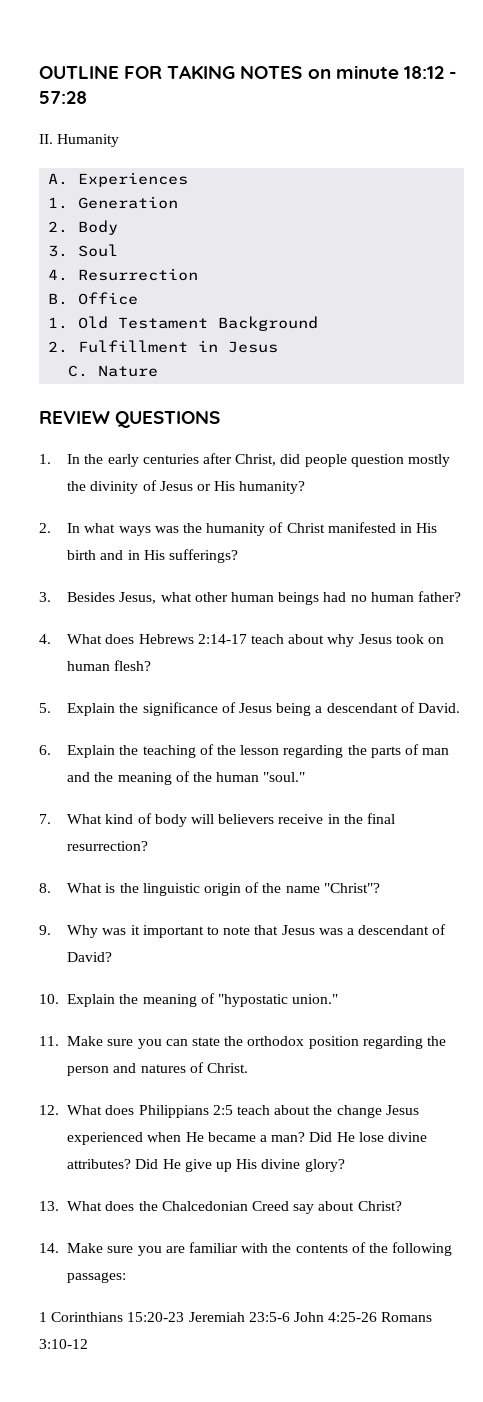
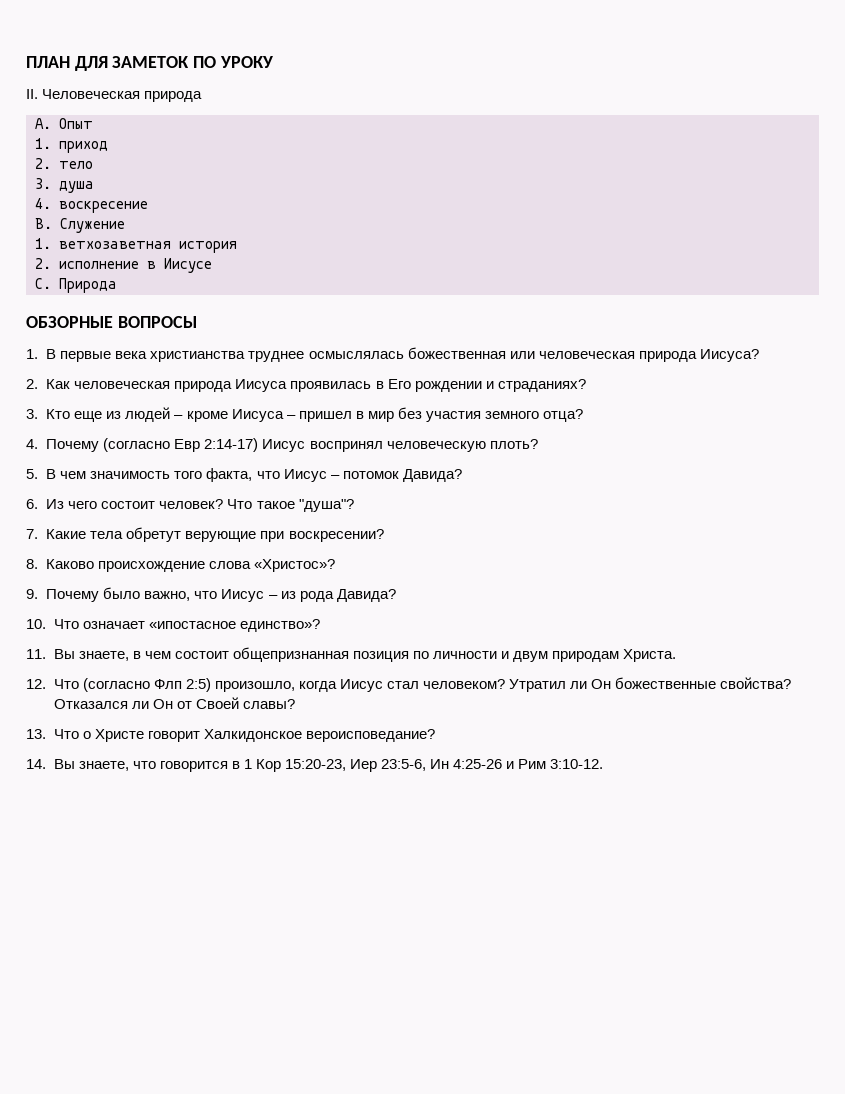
[39,65,457,79] [39,91,87,104] [39,134,120,147] OUTLINE FOR TAKING NOTES on minute 18:12 - 57:28 // II. Humanity -> [26,56,273,71] [26,89,203,102] ПЛАН ДЛЯ ЗАМЕТОК ПО УРОКУ // II. Человеческая природа
[78,172,189,187] [48,196,179,209] [48,220,119,235] [48,244,119,257] [48,268,199,281] Experiences // 1. Generation // 2. Body // 3. Soul // 4. Resurrection -> [59,118,93,129] [35,138,108,153] [35,158,93,170] [35,178,94,193] [35,198,148,213] Опыт // 1. приход // 2. тело // 3. душа // 4. воскресение
[78,292,139,305] [48,316,319,331] [48,340,279,353] [68,365,159,377] [39,411,221,428] [39,453,450,467] [67,480,306,494] [39,522,438,536] [67,549,239,563] [39,591,461,605] [39,634,444,647] [67,660,152,671] [39,702,460,716] [39,744,450,758] [67,771,306,785] [39,813,395,827] [67,841,149,851] [39,882,380,896] [39,924,447,938] [67,952,113,962] [39,993,339,1007] [39,1036,446,1049] [67,1062,249,1076] [39,1105,419,1118] [67,1132,427,1145] [67,1159,345,1172] [39,1201,402,1214] [39,1242,453,1256] [67,1272,127,1283] [39,1312,433,1322] [39,1339,88,1349] Office // 1. Old Testament Background // 2. Fulfillment in Jesus // C. Nature // REVIEW QUESTIONS // 1. In the early centuries after Christ, did people question mostly the divinity of Jesus or His humanity? // 2. In what ways was the humanity of Christ manifested in His birth and in His sufferings? // 3. Besides Jesus, what other human beings had no human father? // 4. What does Hebrews 2:14-17 teach about why Jesus took on human flesh? // 5. Explain the significance of Jesus being a descendant of David. // 6. Explain the teaching of the lesson regarding the parts of man and the meaning of the human "soul." // 7. What kind of body will believers receive in the final resurrection? // 8. What is the linguistic origin of the name "Christ"? // 9. Why was it important to note that Jesus was a descendant of David? // 10. Explain the meaning of "hypostatic union." // 11. Make sure you can state the orthodox position regarding the person and natures of Christ. // 12. What does Philippians 2:5 teach about the change Jesus experienced when He became a man? Did He lose divine attributes? Did He give up His divine glory? // 13. What does the Chalcedonian Creed say about Christ? // 14. Make sure you are familiar with the contents of the following passages: // 1 Corinthians 15:20-23 Jeremiah 23:5-6 John 4:25-26 Romans 3:10-12 -> [60,218,125,233] [35,238,237,253] [35,258,212,273] [35,278,117,293] [26,316,197,328] [26,347,759,362] [26,379,586,392] [26,407,583,422] [26,438,538,452] [26,468,462,482] [26,499,354,512] [26,527,384,542] [26,559,336,572] [26,587,396,602] [26,619,320,632] [26,647,677,662] [26,677,792,692] [53,697,295,709] [26,729,435,742] [26,759,604,772] Служение // 1. ветхозаветная история // 2. исполнение в Иисусе // C. Природа // ОБЗОРНЫЕ ВОПРОСЫ // 1. В первые века христианства труднее осмыслялась божественная или человеческая природа Иисуса? // 2. Как человеческая природа Иисуса проявилась в Его рождении и страданиях? // 3. Кто еще из людей – кроме Иисуса – пришел в мир без участия земного отца? // 4. Почему (согласно Евр 2:14-17) Иисус воспринял человеческую плоть? // 5. В чем значимость того факта, что Иисус – потомок Давида? // 6. Из чего состоит человек? Что такое "душа"? // 7. Какие тела обретут верующие при воскресении? // 8. Каково происхождение слова «Христос»? // 9. Почему было важно, что Иисус – из рода Давида? // 10. Что означает «ипостасное единство»? // 11. Вы знаете, в чем состоит общепризнанная позиция по личности и двум природам Христа. // 12. Что (согласно Флп 2:5) произошло, когда Иисус стал человеком? Утратил ли Он божественные свойства? Отказался ли Он от Своей славы? // 13. Что о Христе говорит Халкидонское вероисповедание? // 14. Вы знаете, что говорится в 1 Кор 15:20-23, Иер 23:5-6, Ин 4:25-26 и Рим 3:10-12.

